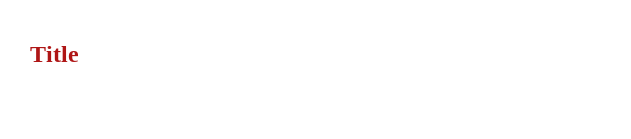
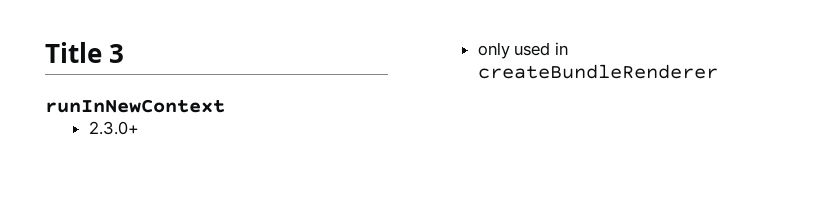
(79, 54) none -> [109,44,125,63] [45,99,225,113] [88,121,139,135] [477,42,568,59] [477,64,718,79] 3 // runInNewContext // 2.3.0+ // only used in createBundleRenderer

